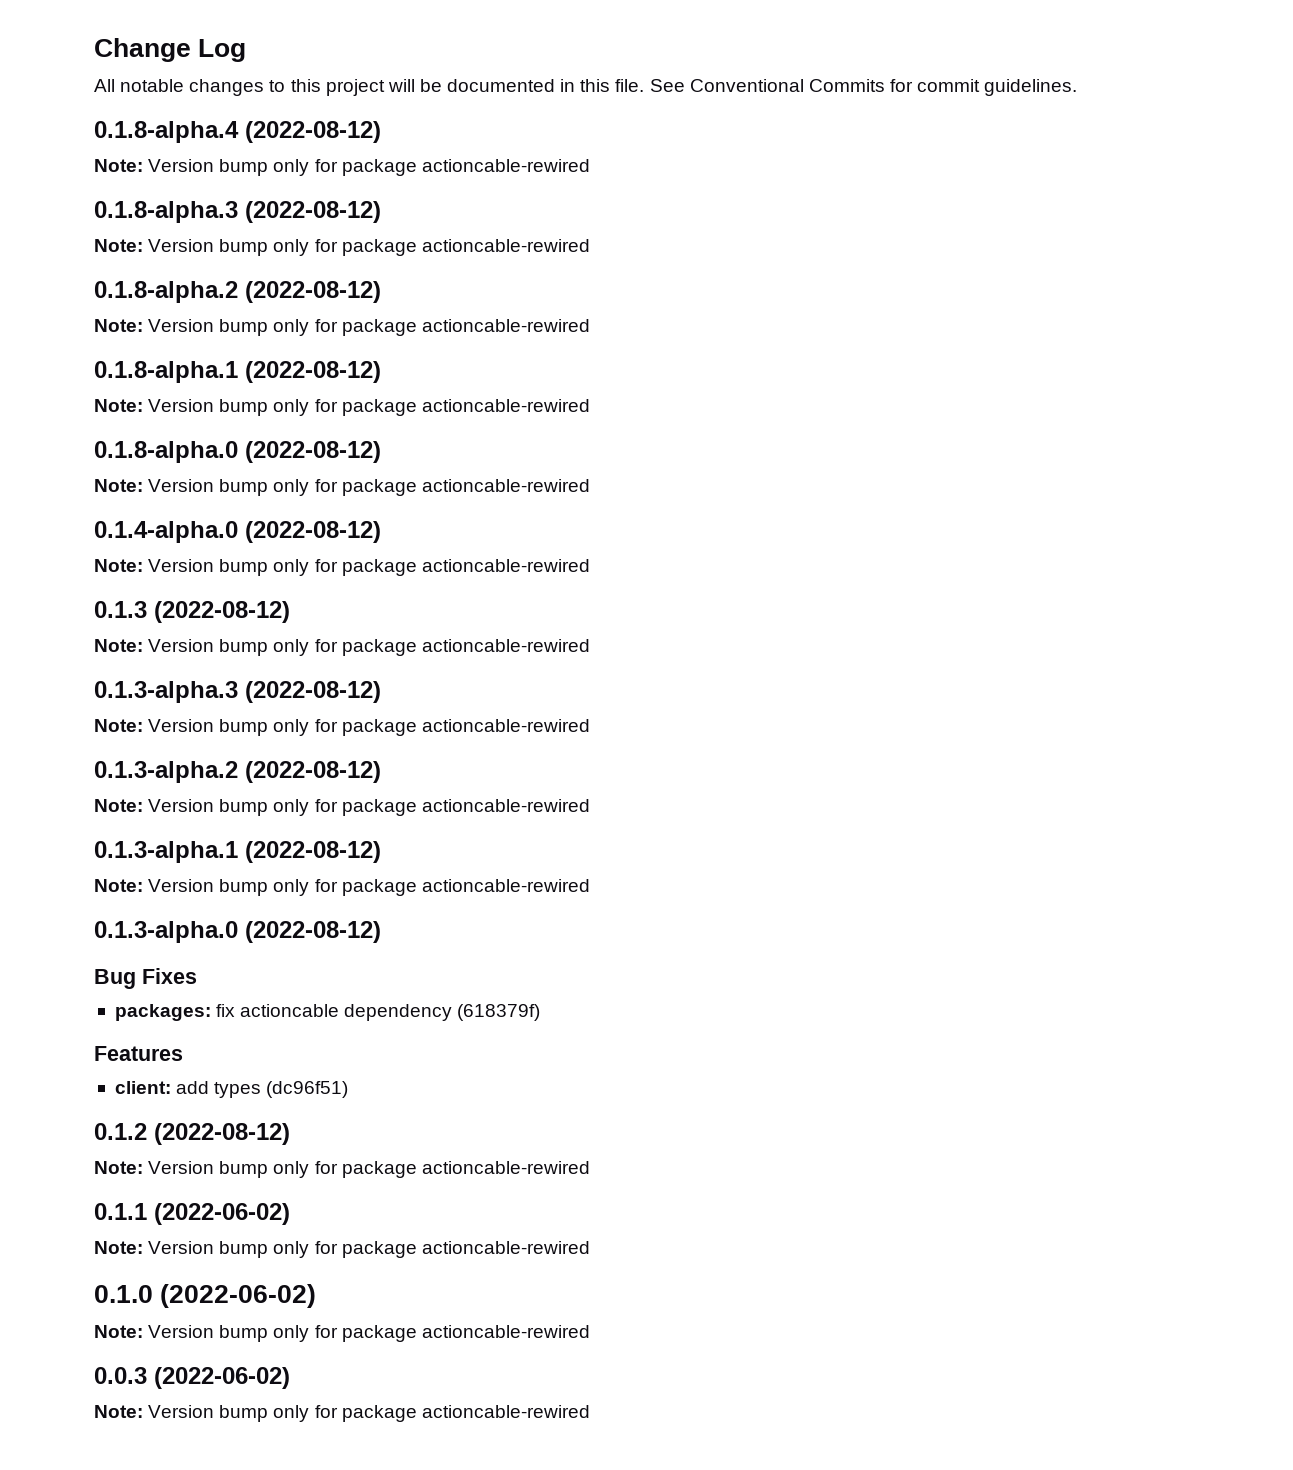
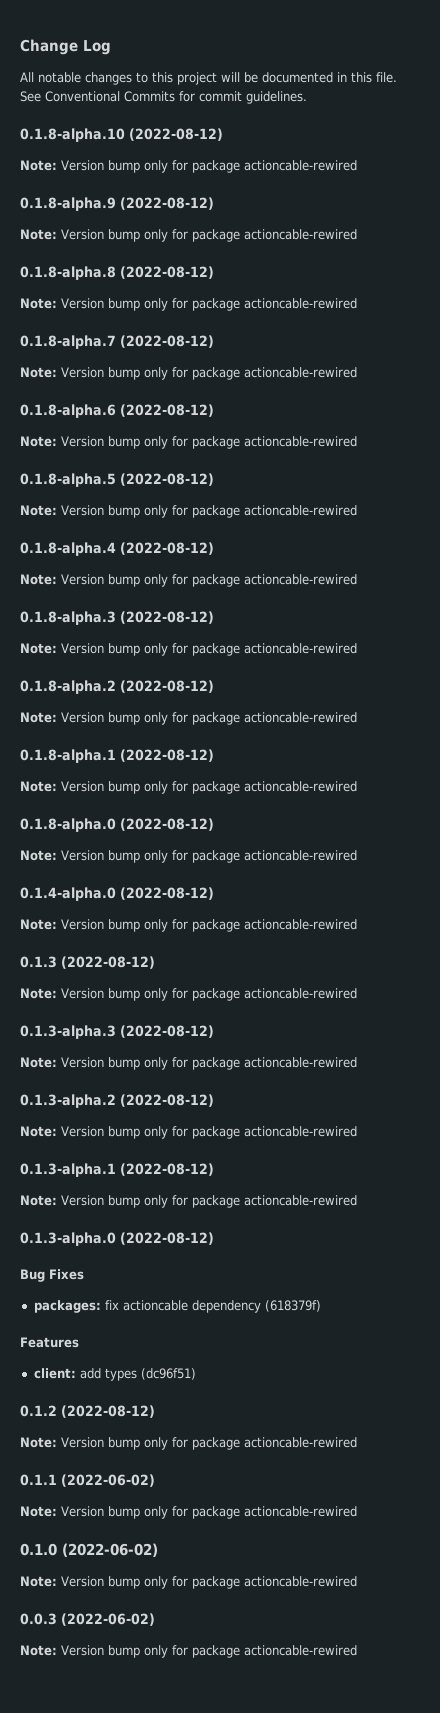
(1078, 87) none -> [20,128,223,142] [20,160,357,173] [20,197,214,211] [20,229,357,242] [20,266,214,280] [20,298,357,311] [20,335,214,349] [20,367,357,380] [20,404,214,418] [20,436,357,449] [20,473,214,487] [20,505,357,518] // 0.1.8-alpha.10 (2022-08-12) // Note: Version bump only for package actioncable-rewired // 0.1.8-alpha.9 (2022-08-12) // Note: Version bump only for package actioncable-rewired // 0.1.8-alpha.8 (2022-08-12) // Note: Version bump only for package actioncable-rewired // 0.1.8-alpha.7 (2022-08-12) // Note: Version bump only for package actioncable-rewired // 0.1.8-alpha.6 (2022-08-12) // Note: Version bump only for package actioncable-rewired // 0.1.8-alpha.5 (2022-08-12) // Note: Version bump only for package actioncable-rewired

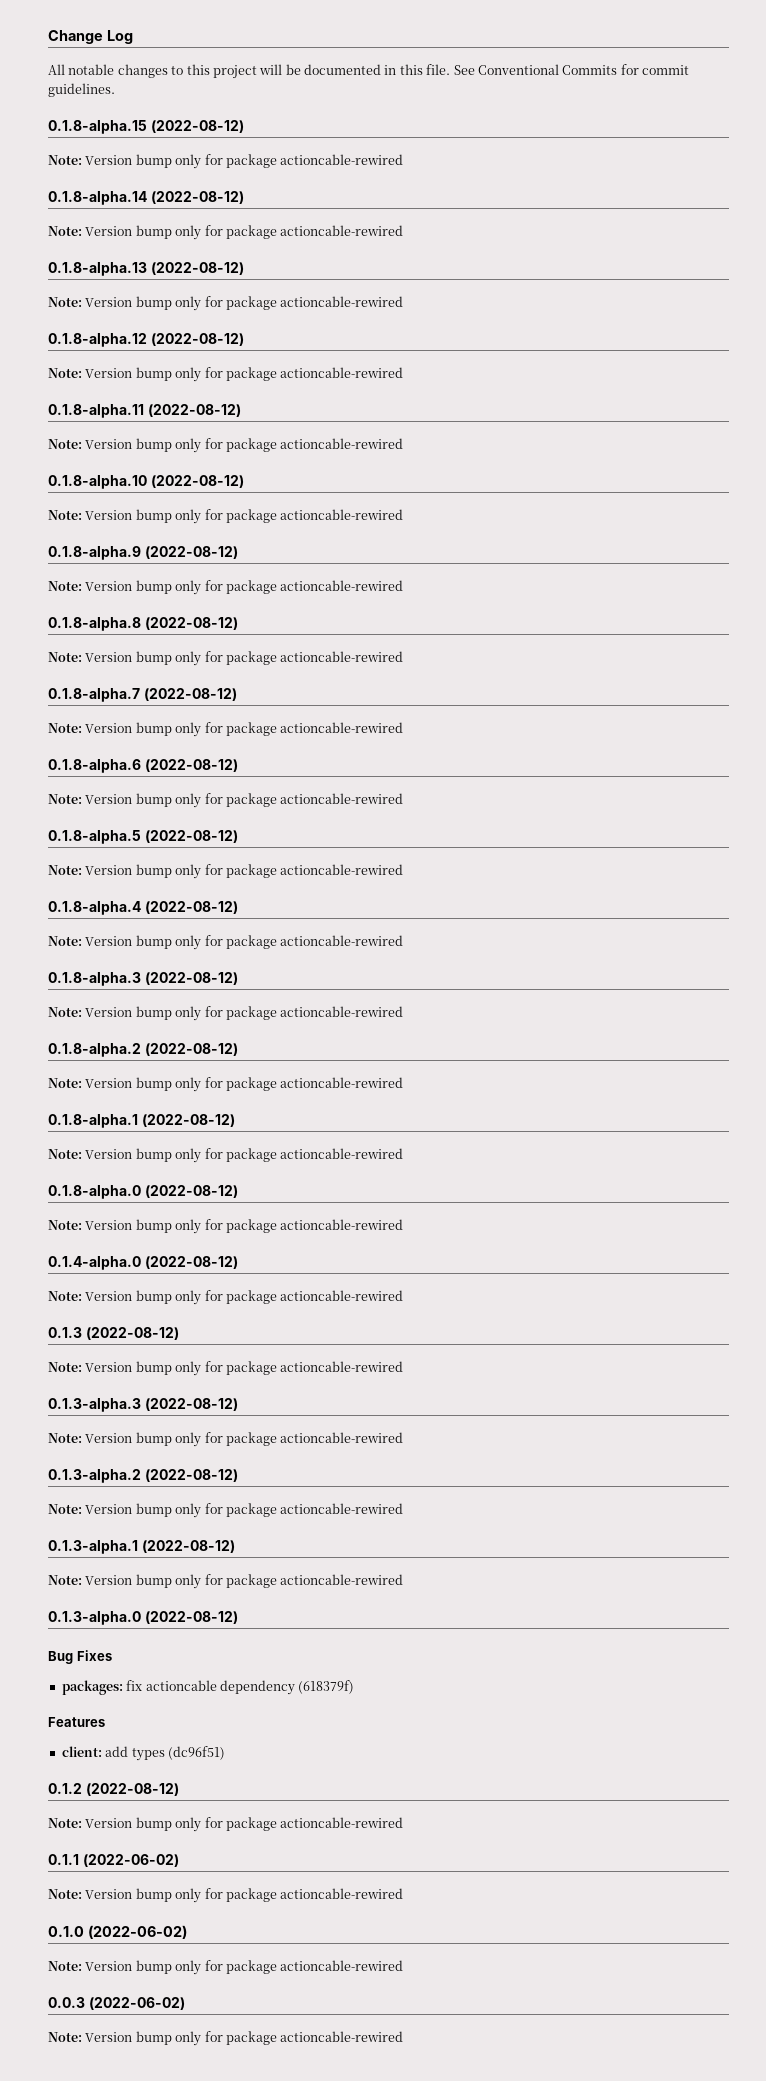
(307, 97) none -> [48,120,244,134] [48,154,404,169] [48,191,244,205] [48,225,404,240] [48,262,244,276] [48,296,404,311] [48,333,244,347] [48,367,404,382] [48,404,241,418] [48,438,404,453] // 0.1.8-alpha.15 (2022-08-12) // Note: Version bump only for package actioncable-rewired // 0.1.8-alpha.14 (2022-08-12) // Note: Version bump only for package actioncable-rewired // 0.1.8-alpha.13 (2022-08-12) // Note: Version bump only for package actioncable-rewired // 0.1.8-alpha.12 (2022-08-12) // Note: Version bump only for package actioncable-rewired // 0.1.8-alpha.11 (2022-08-12) // Note: Version bump only for package actioncable-rewired

